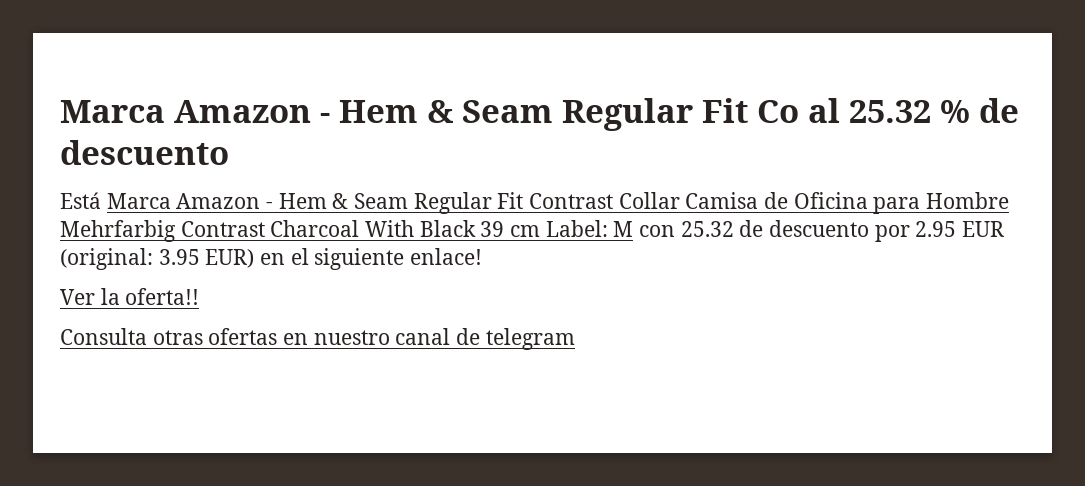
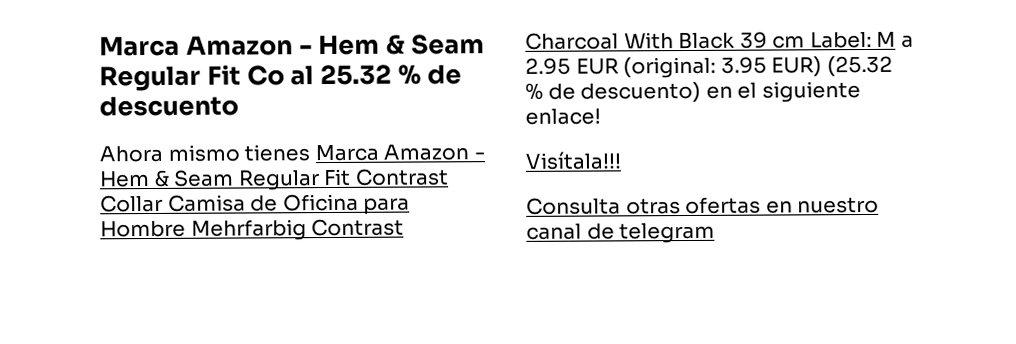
[60,192,101,209] Está -> [99,144,311,163] Ahora mismo tienes
[639,220,910,242] con 25.32 de descuento por -> [900,34,914,48] a
(255, 258) none -> [826,55,893,77] [525,81,702,103] (25.32 % de descuento)
[60,288,200,305] Ver la oferta!! -> [525,151,621,170] Visítala!!!

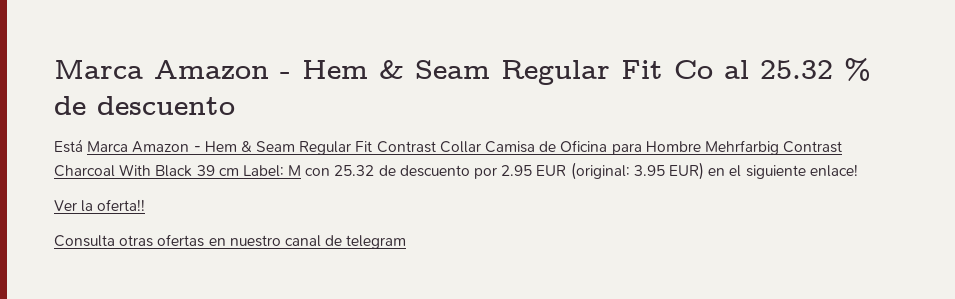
[99,144,311,163] Ahora mismo tienes -> [54,139,83,153] Está
[900,34,914,48] a -> [305,165,498,179] con 25.32 de descuento por
[826,55,893,77] [525,81,702,103] (25.32 % de descuento) -> (704, 171) none
[525,151,621,170] Visítala!!! -> [54,199,146,212] Ver la oferta!!

